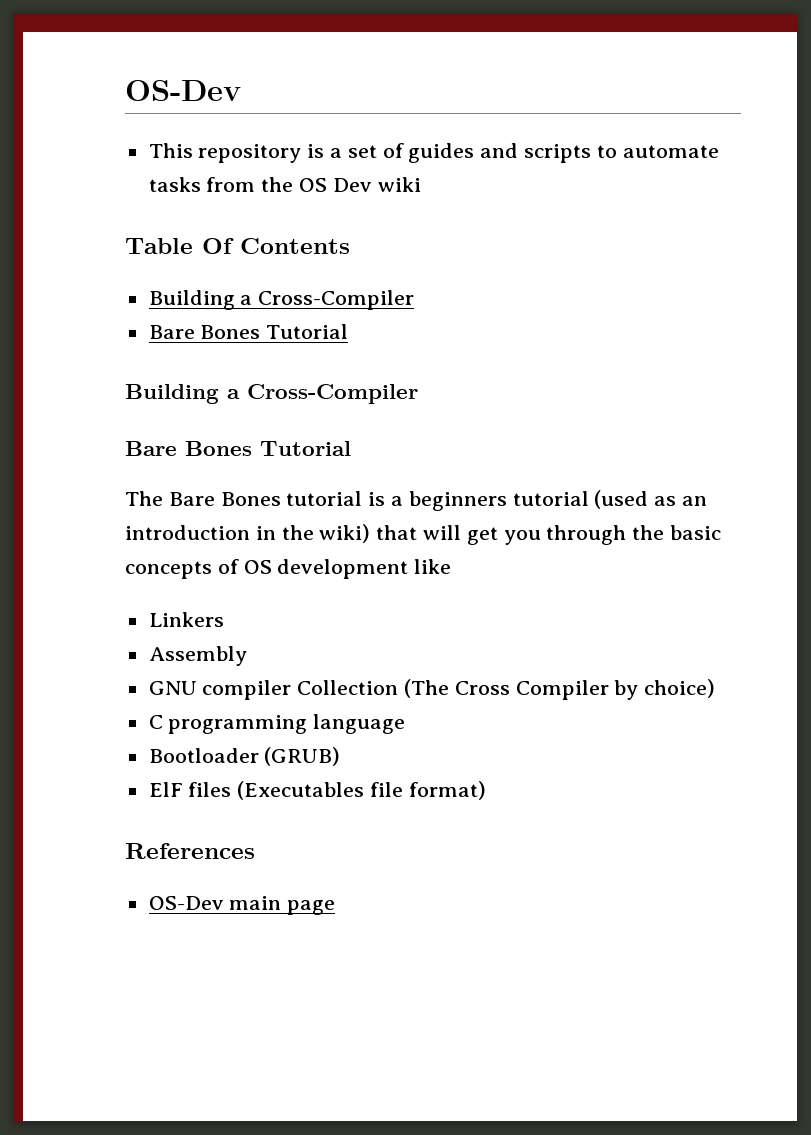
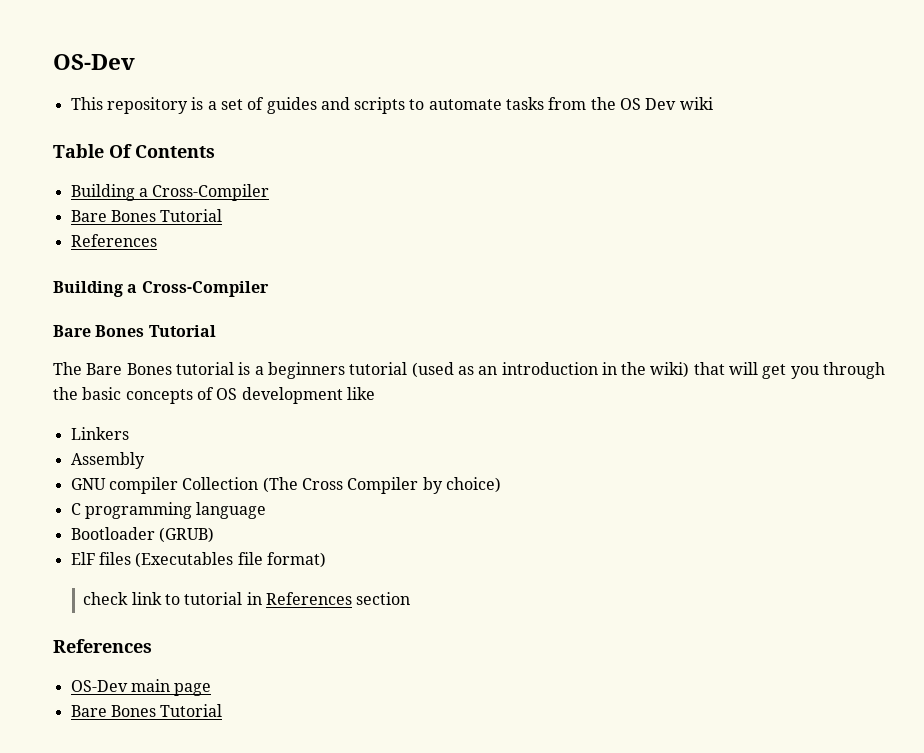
(349, 331) none -> [70,234,157,247] // References
(486, 790) none -> [83,592,411,605] // check link to tutorial in References section
(336, 907) none -> [70,704,223,717] // Bare Bones Tutorial

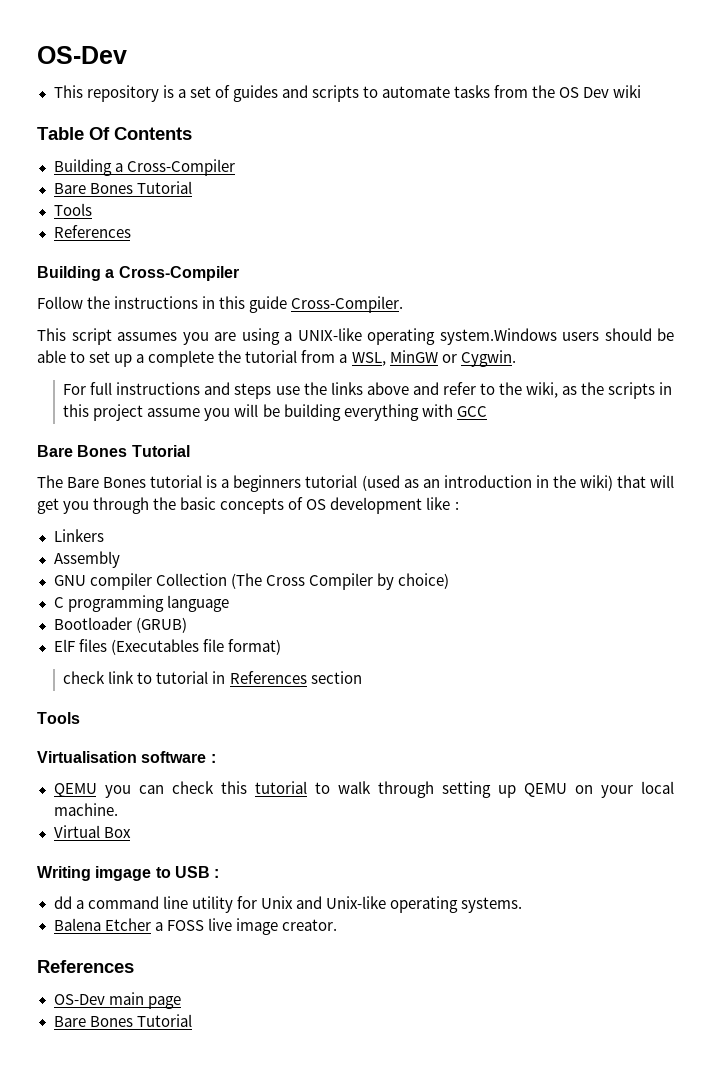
(223, 215) none -> [53,203,92,216] // Tools
(269, 289) none -> [37,296,404,313] [37,328,674,345] [37,350,516,367] [63,382,673,399] [63,404,487,421] // Follow the instructions in this guide Cross-Compiler. // This script assumes you are using a UNIX-like operating system.Windows users should be able to set up a complete the tutorial from a WSL, MinGW or Cygwin. // For full instructions and steps use the links above and refer to the wiki, as the scripts in this project assume you will be building everything with GCC
(375, 393) none -> [454,501,459,510] :
(411, 598) none -> [37,712,80,724] [37,751,216,763] [53,781,675,798] [53,803,118,816] [53,825,131,838] [37,866,220,881] [53,896,522,913] [53,918,337,935] // Tools // Virtualisation software : // QEMU you can check this tutorial to walk through setting up QEMU on your local machine. // Virtual Box // Writing imgage to USB : // dd a command line utility for Unix and Unix-like operating systems. // Balena Etcher a FOSS live image creator.

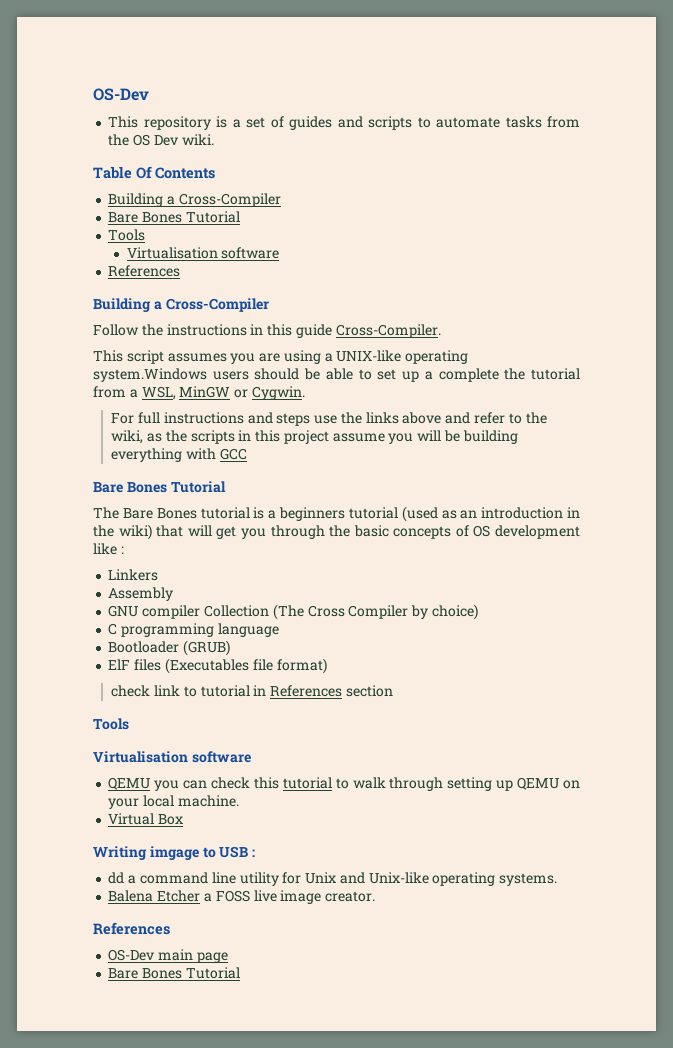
[613,85,642,98] wiki -> [181,134,214,145] wiki.
(92, 209) none -> [126,247,280,259] // Virtualisation software
[210,754,216,763] : -> (251, 757) none

